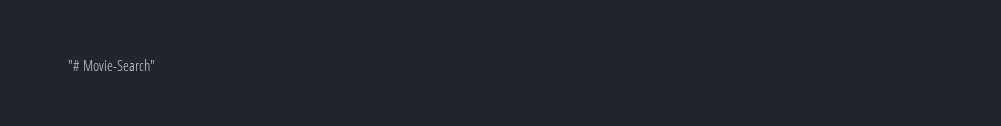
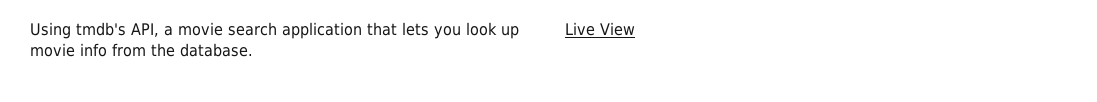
[68,59,156,71] "# Movie-Search" -> [30,22,519,39] [30,43,253,57] [565,22,635,36] Using tmdb's API, a movie search application that lets you look up movie info from the database. // Live View

